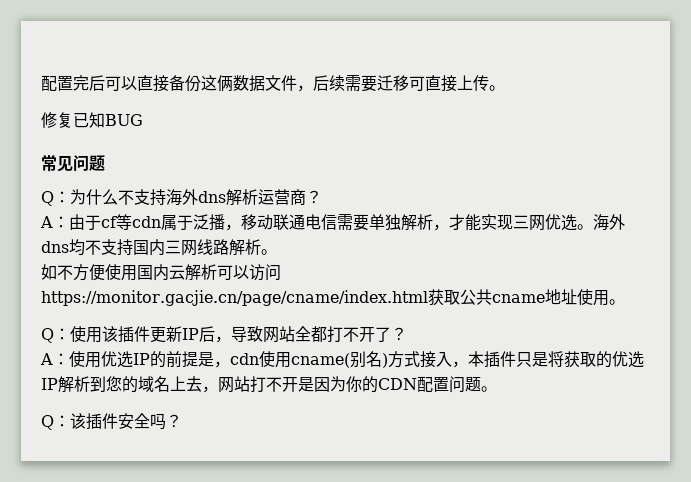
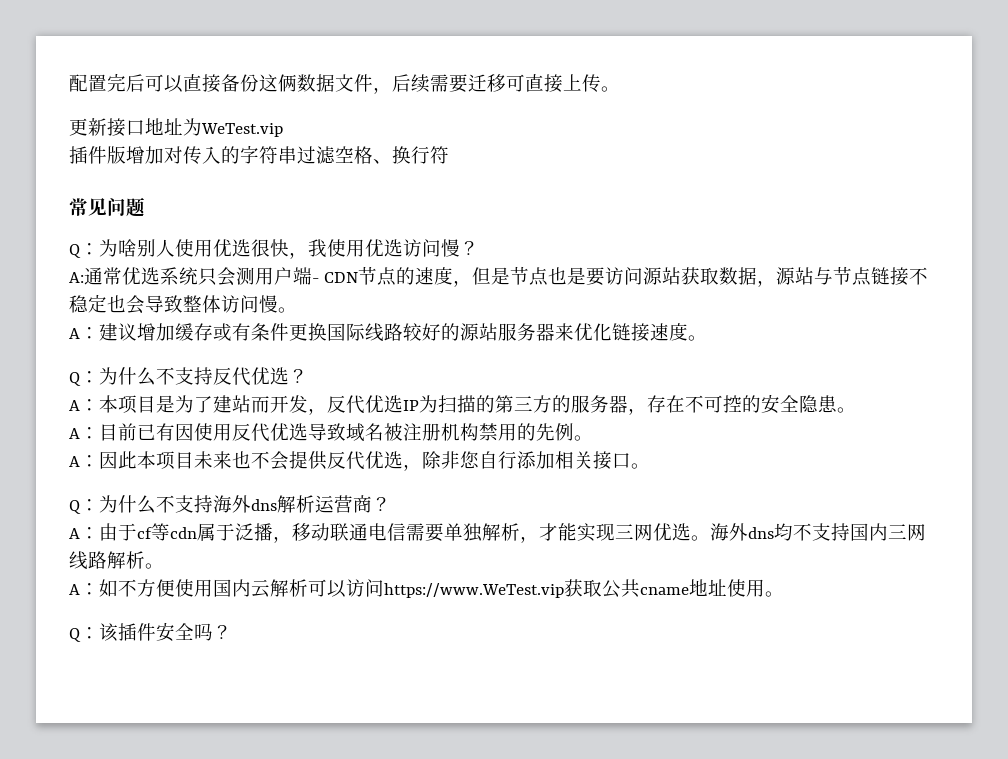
[41,112,143,128] [41,155,105,172] 修复已知BUG // 常见问题 -> [69,118,283,137] [69,145,449,165] [69,197,145,217] [69,239,479,259] [69,266,928,287] [69,294,297,314] [69,323,707,342] [69,367,308,386] [69,394,856,415] [69,423,593,442] [69,451,650,471] 更新接口地址为WeTest.vip // 插件版增加对传入的字符串过滤空格、换行符 // 常见问题 // Q：为啥别人使用优选很快，我使用优选访问慢？ // A:通常优选系统只会测用户端- CDN节点的速度，但是节点也是要访问源站获取数据，源站与节点链接不稳定也会导致整体访问慢。 // A：建议增加缓存或有条件更换国际线路较好的源站服务器来优化链接速度。 // Q：为什么不支持反代优选？ // A：本项目是为了建站而开发，反代优选IP为扫描的第三方的服务器，存在不可控的安全隐患。 // A：目前已有因使用反代优选导致域名被注册机构禁用的先例。 // A：因此本项目未来也不会提供反代优选，除非您自行添加相关接口。
(277, 252) none -> [69,583,99,595] A：
[41,290,428,306] https://monitor.gacjie.cn/page/cname/index.html -> [384,583,564,598] https://www.WeTest.vip
[41,326,407,343] [40,351,644,368] [41,376,497,393] // Q：使用该插件更新IP后，导致网站全都打不开了？ // A：使用优选IP的前提是，cdn使用cname(别名)方式接入，本插件只是将获取的优选IP解析到您的域名上去，网站打不开是因为你的CDN配置问题。 -> (784, 594) none

